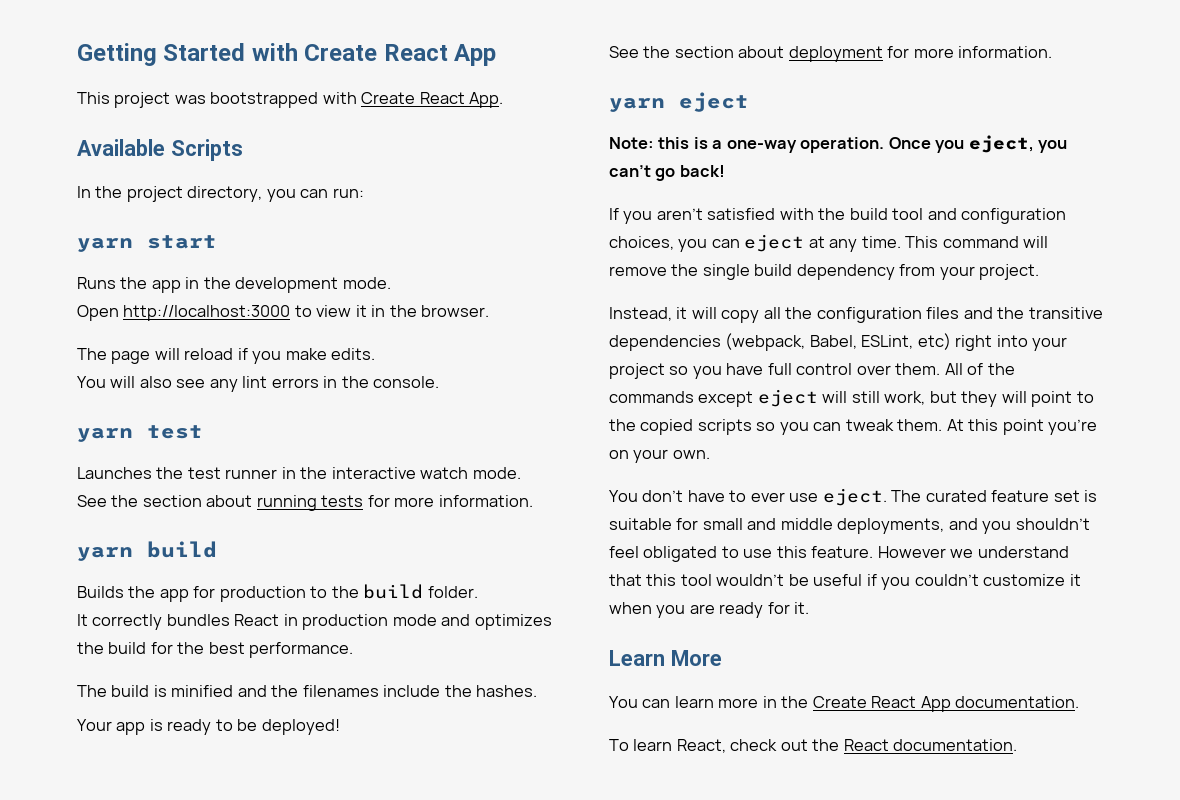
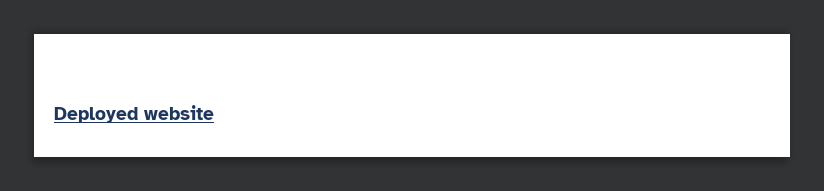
[77,43,497,66] [77,92,504,108] [77,139,243,161] [77,186,364,202] [77,235,217,252] [77,277,391,293] [77,305,490,321] [77,348,376,364] [77,376,440,392] [77,425,203,442] [77,467,521,479] [77,495,533,511] [77,541,217,561] [77,584,478,602] [77,614,552,630] [77,642,354,658] [77,685,538,697] [77,719,340,735] [609,46,1053,62] [609,92,749,112] [609,135,1068,153] [609,165,725,181] [609,208,1067,224] [609,234,1049,252] [609,264,1040,280] [609,307,1103,323] [609,333,1068,351] [609,363,1015,379] [609,389,1094,407] [609,419,1098,435] [609,449,710,463] [609,488,1098,506] [609,518,1090,534] [609,546,1069,562] [609,574,1081,590] [609,602,810,618] [609,650,722,666] [609,696,1080,712] [609,739,1018,753] Getting Started with Create React App // This project was bootstrapped with Create React App. // Available Scripts // In the project directory, you can run: // yarn start // Runs the app in the development mode. // Open http://localhost:3000 to view it in the browser. // The page will reload if you make edits. // You will also see any lint errors in the console. // yarn test // Launches the test runner in the interactive watch mode. // See the section about running tests for more information. // yarn build // Builds the app for production to the build folder. // It correctly bundles React in production mode and optimizes the build for the best performance. // The build is minified and the filenames include the hashes. // Your app is ready to be deployed! // See the section about deployment for more information. // yarn eject // Note: this is a one-way operation. Once you eject, you can’t go back! // If you aren’t satisfied with the build tool and configuration choices, you can eject at any time. This command will remove the single build dependency from your project. // Instead, it will copy all the configuration files and the transitive dependencies (webpack, Babel, ESLint, etc) right into your project so you have full control over them. All of the commands except eject will still work, but they will point to the copied scripts so you can tweak them. At this point you’re on your own. // You don’t have to ever use eject. The curated feature set is suitable for small and middle deployments, and you shouldn’t feel obligated to use this feature. However we understand that this tool wouldn’t be useful if you couldn’t customize it when you are ready for it. // Learn More // You can learn more in the Create React App documentation. // To learn React, check out the React documentation. -> [54,105,214,123] Deployed website

